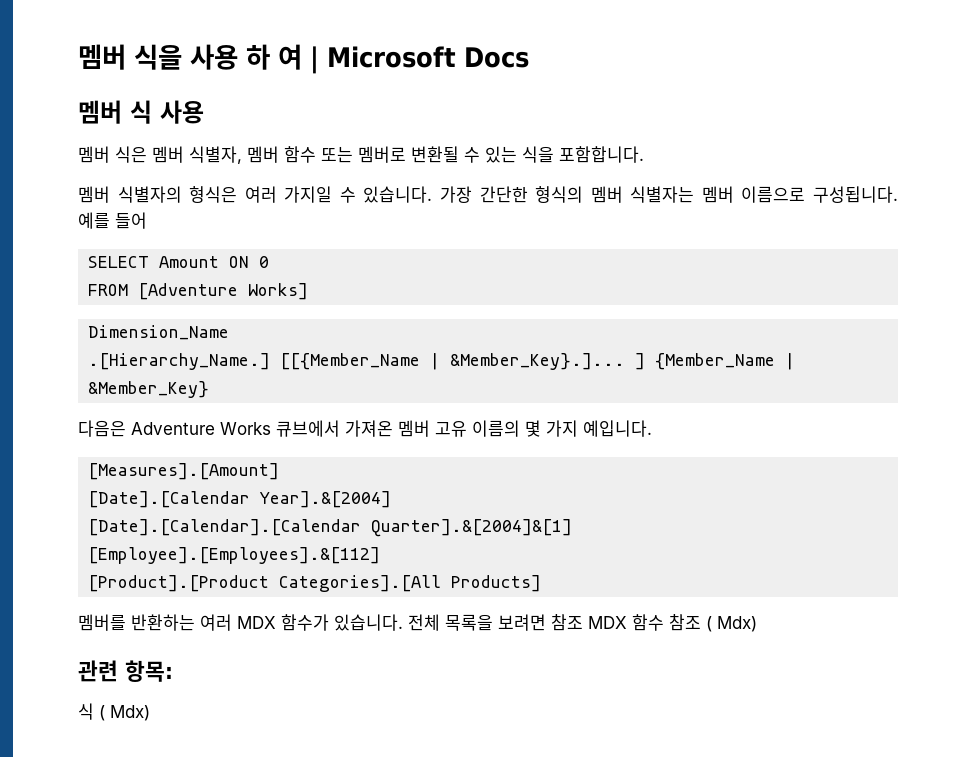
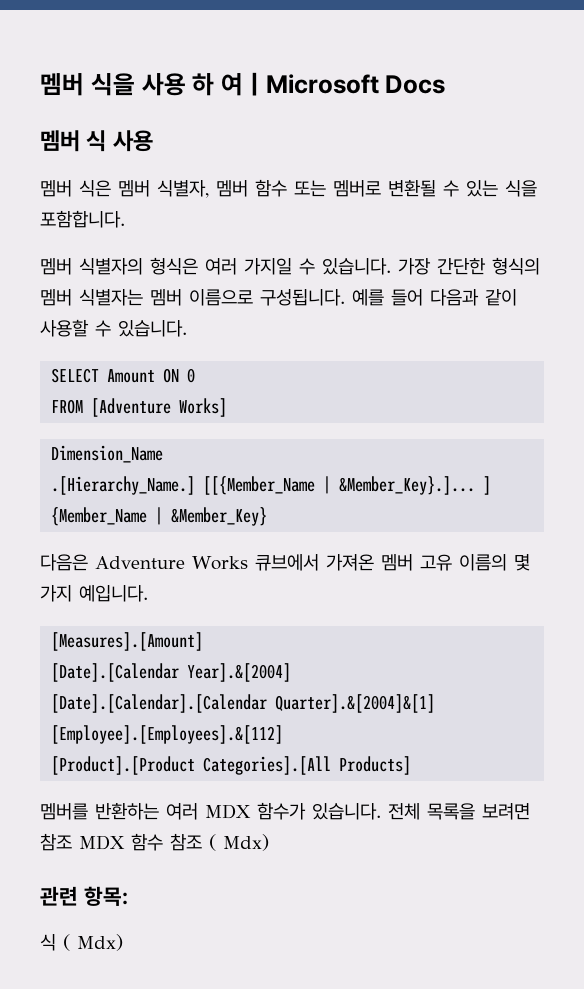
(147, 220) none -> [430,289,517,306] [40,319,187,337] 다음과 같이 사용할 수 있습니다.

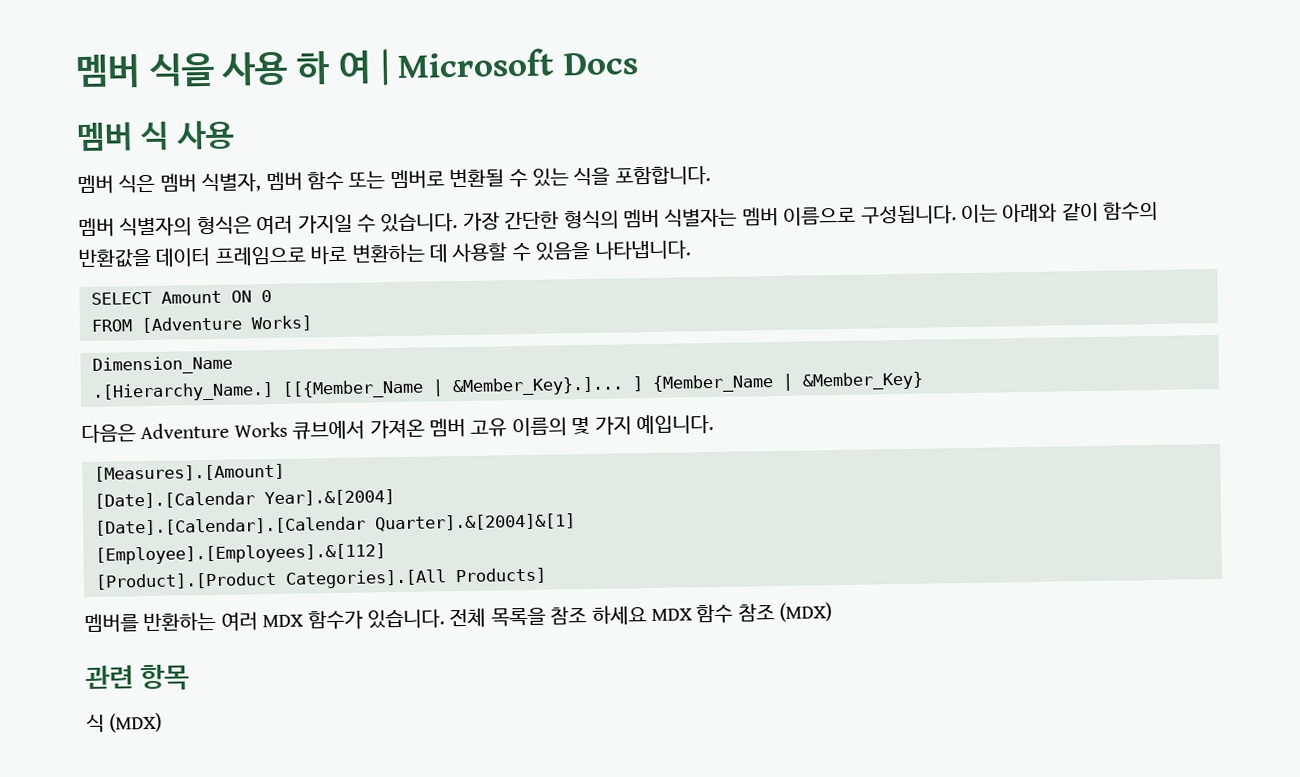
[352,289,517,306] [40,319,187,337] 예를 들어 다음과 같이 사용할 수 있습니다. -> [960,200,1159,224] [78,240,691,269] 이는 아래와 같이 함수의 반환값을 데이터 프레임으로 바로 변환하는 데 사용할 수 있음을 나타냅니다.
[482,803,530,820] [40,833,72,851] 보려면 참조 -> [550,605,647,625] 참조 하세요
[209,834,269,851] ( Mdx) -> [779,602,833,622] (MDX)
[83,886,128,906] [40,934,123,951] 항목: // 식 ( Mdx) -> [140,664,190,691] [86,712,163,733] 항목 // 식 (MDX)

